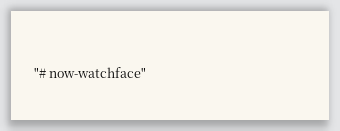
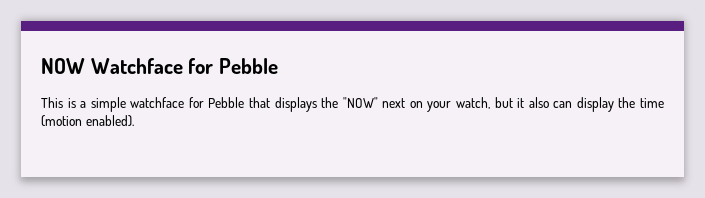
[34,67,147,78] "# now-watchface" -> [41,58,278,74] [41,97,664,112] [41,115,134,127] NOW Watchface for Pebble // This is a simple watchface for Pebble that displays the "NOW" next on your watch, but it also can display the time (motion enabled).

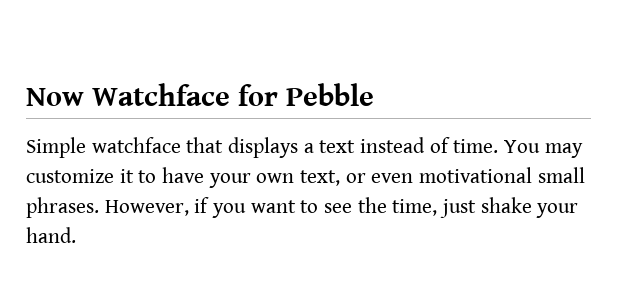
[41,58,85,74] NOW -> [26,88,84,106] Now
[41,97,664,112] [41,115,134,127] This is a simple watchface for Pebble that displays the "NOW" next on your watch, but it also can display the time (motion enabled). -> [26,137,583,158] [26,167,585,188] [26,197,579,218] [26,227,76,243] Simple watchface that displays a text instead of time. You may customize it to have your own text, or even motivational small phrases. However, if you want to see the time, just shake your hand.

